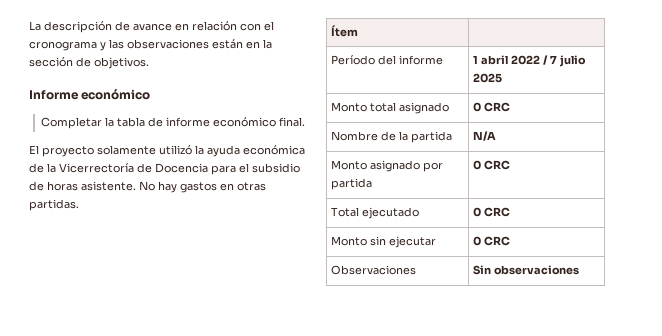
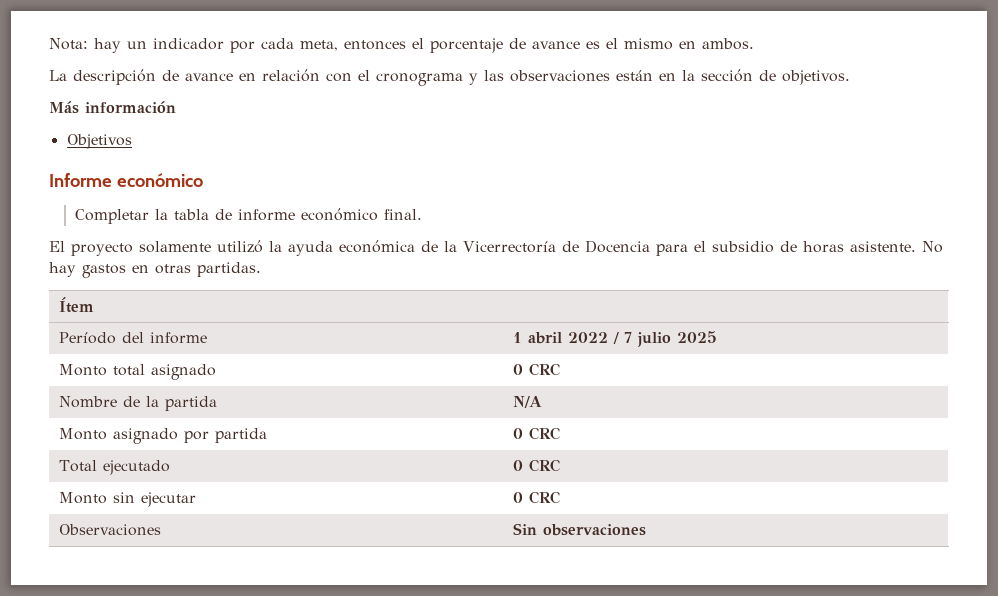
(29, 26) none -> [49,38,754,53] Nota: hay un indicador por cada meta, entonces el porcentaje de avance es el mismo en ambos. //
(149, 63) none -> [49,101,176,114] [66,134,132,149] // Más información // Objetivos

